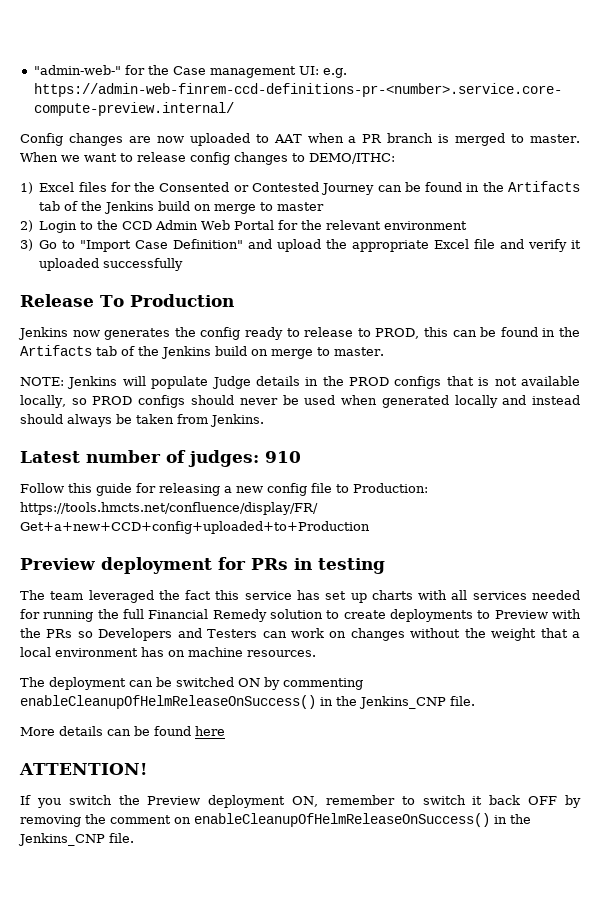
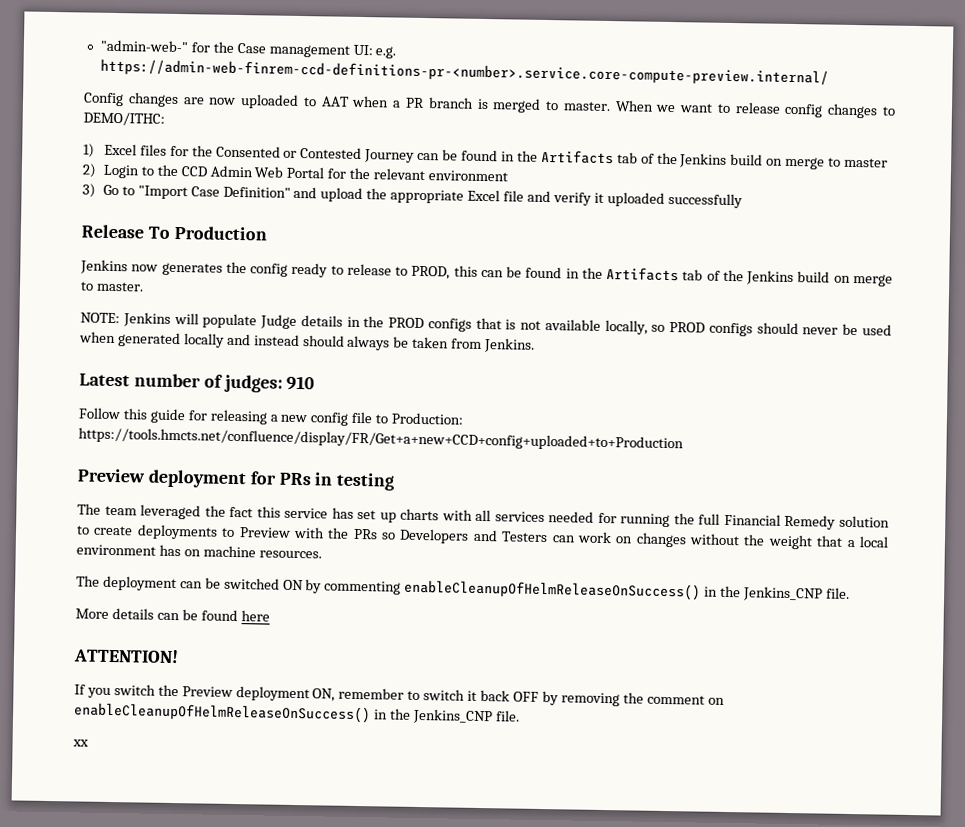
(134, 838) none -> [72,739,89,747] // xx

